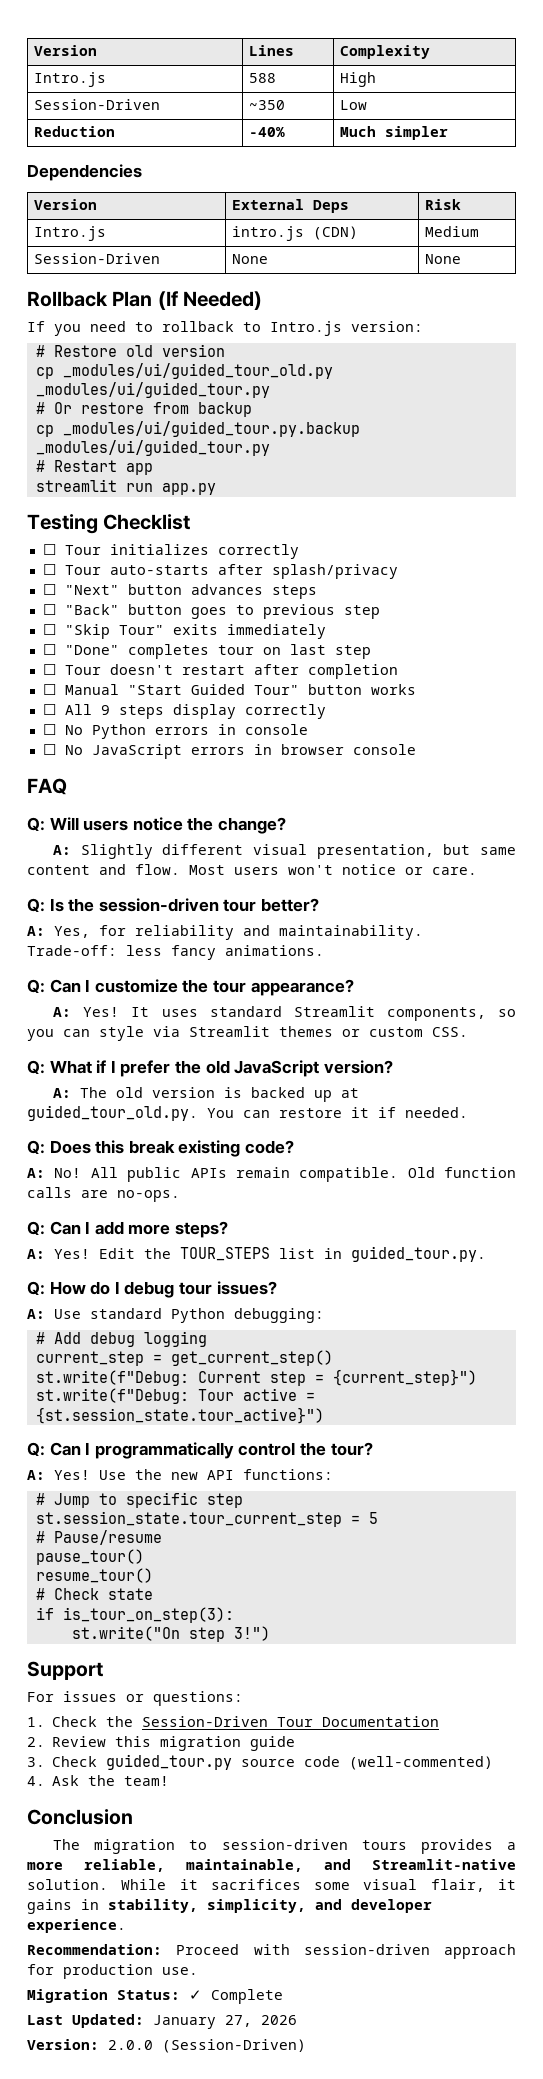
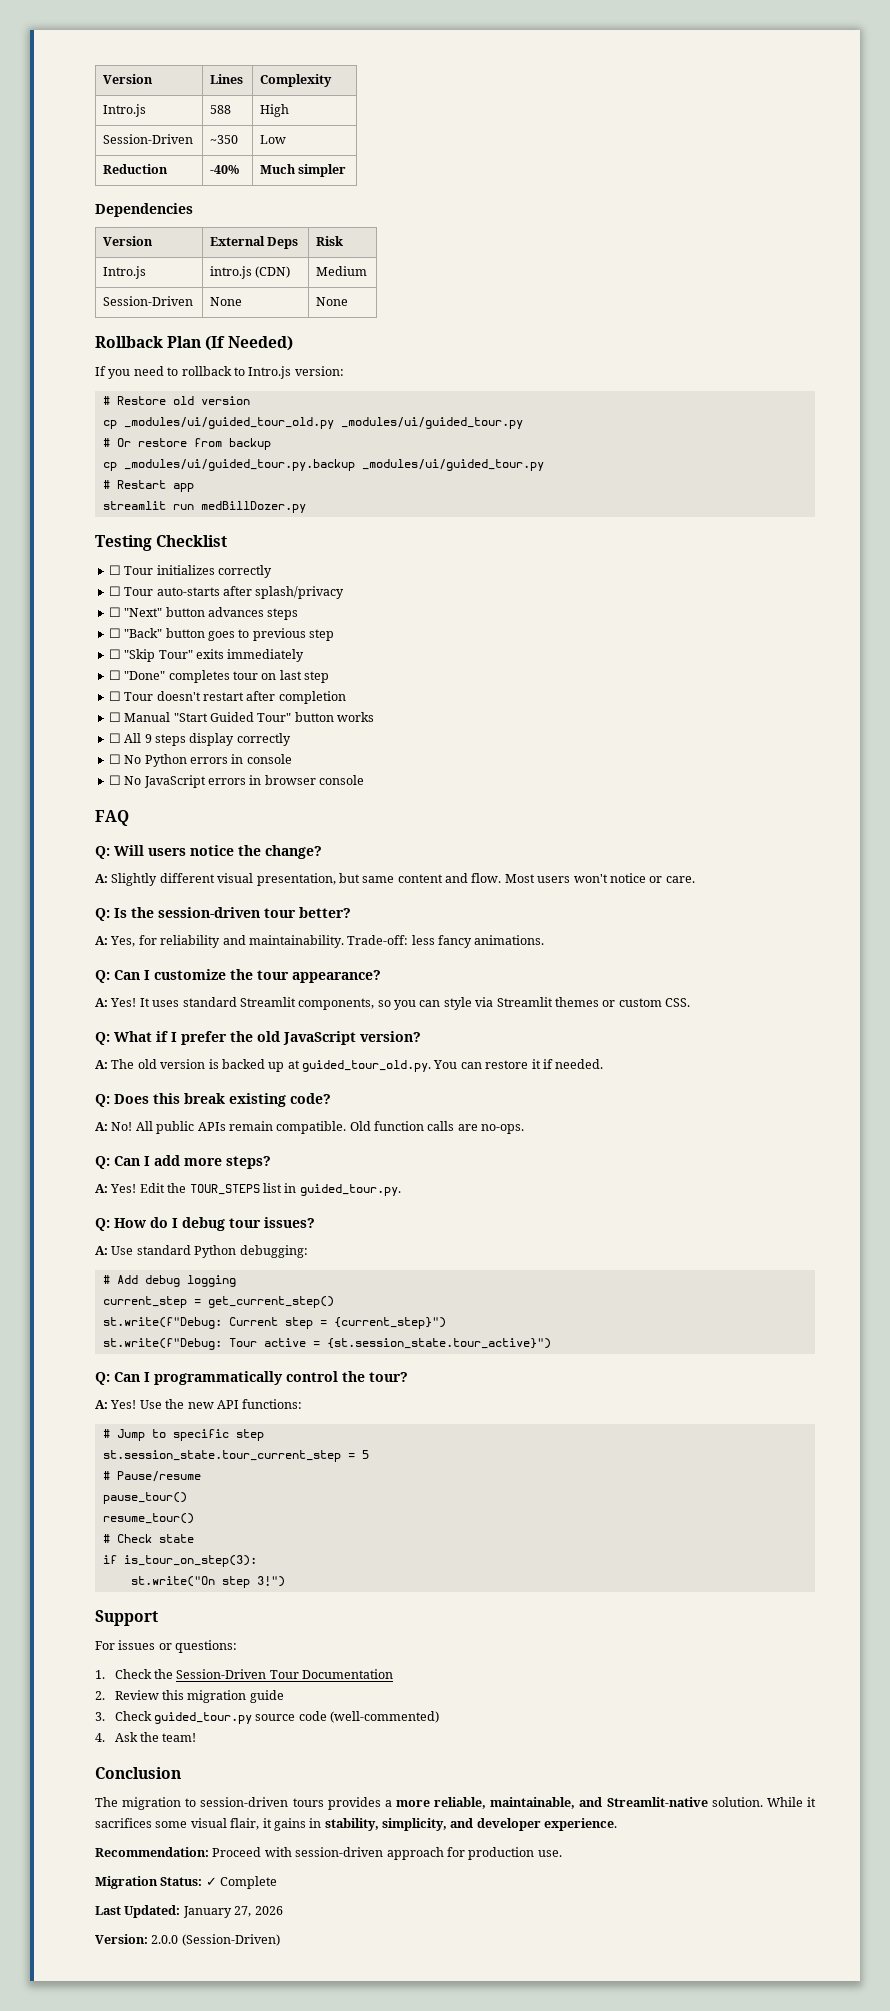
[161,483,216,495] app.py -> [200,501,306,513] medBillDozer.py

